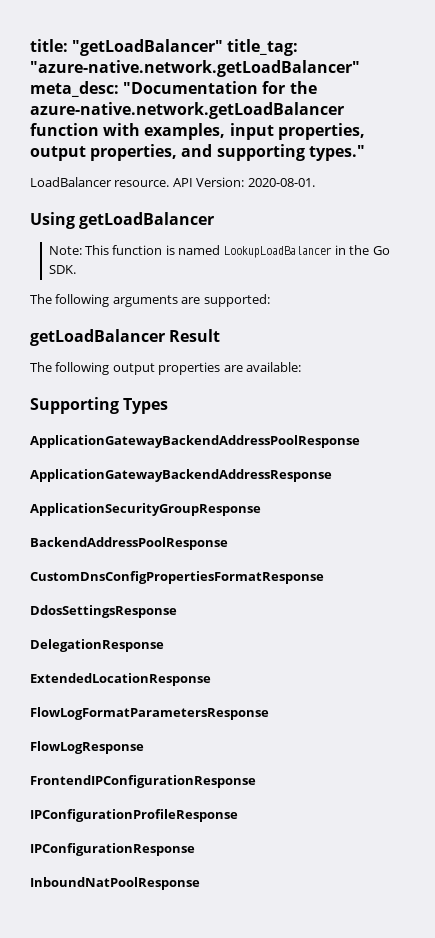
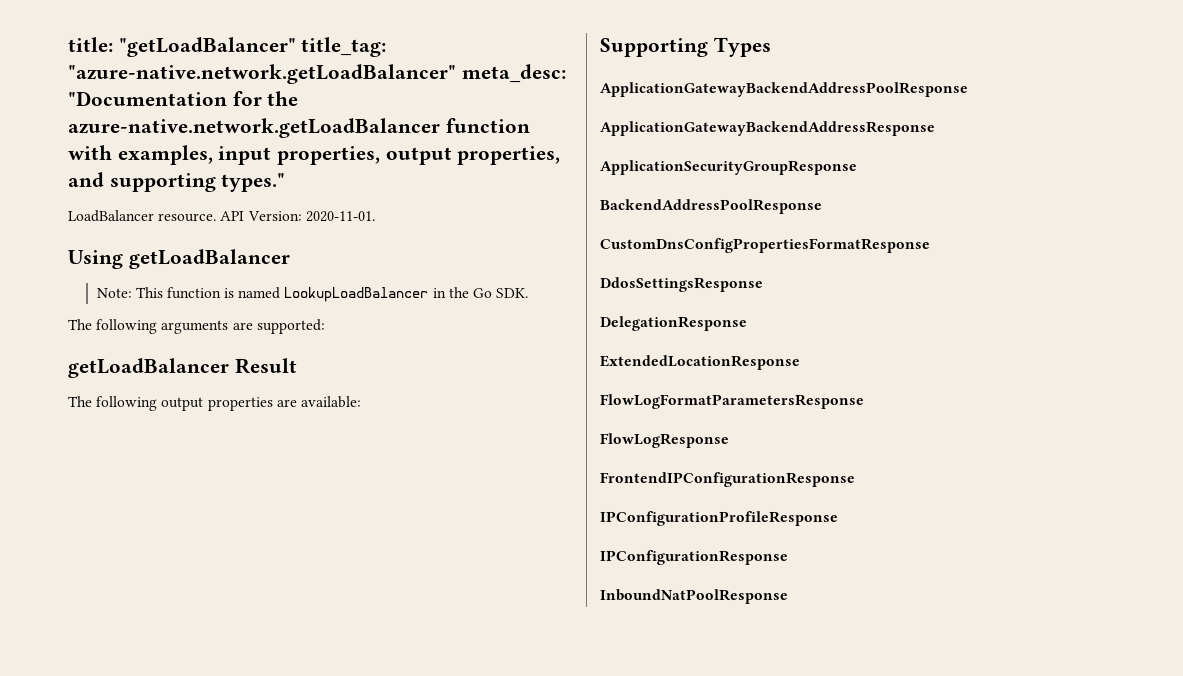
[247,178,315,187] 2020-08-01. -> [305,211,375,222] 2020-11-01.

